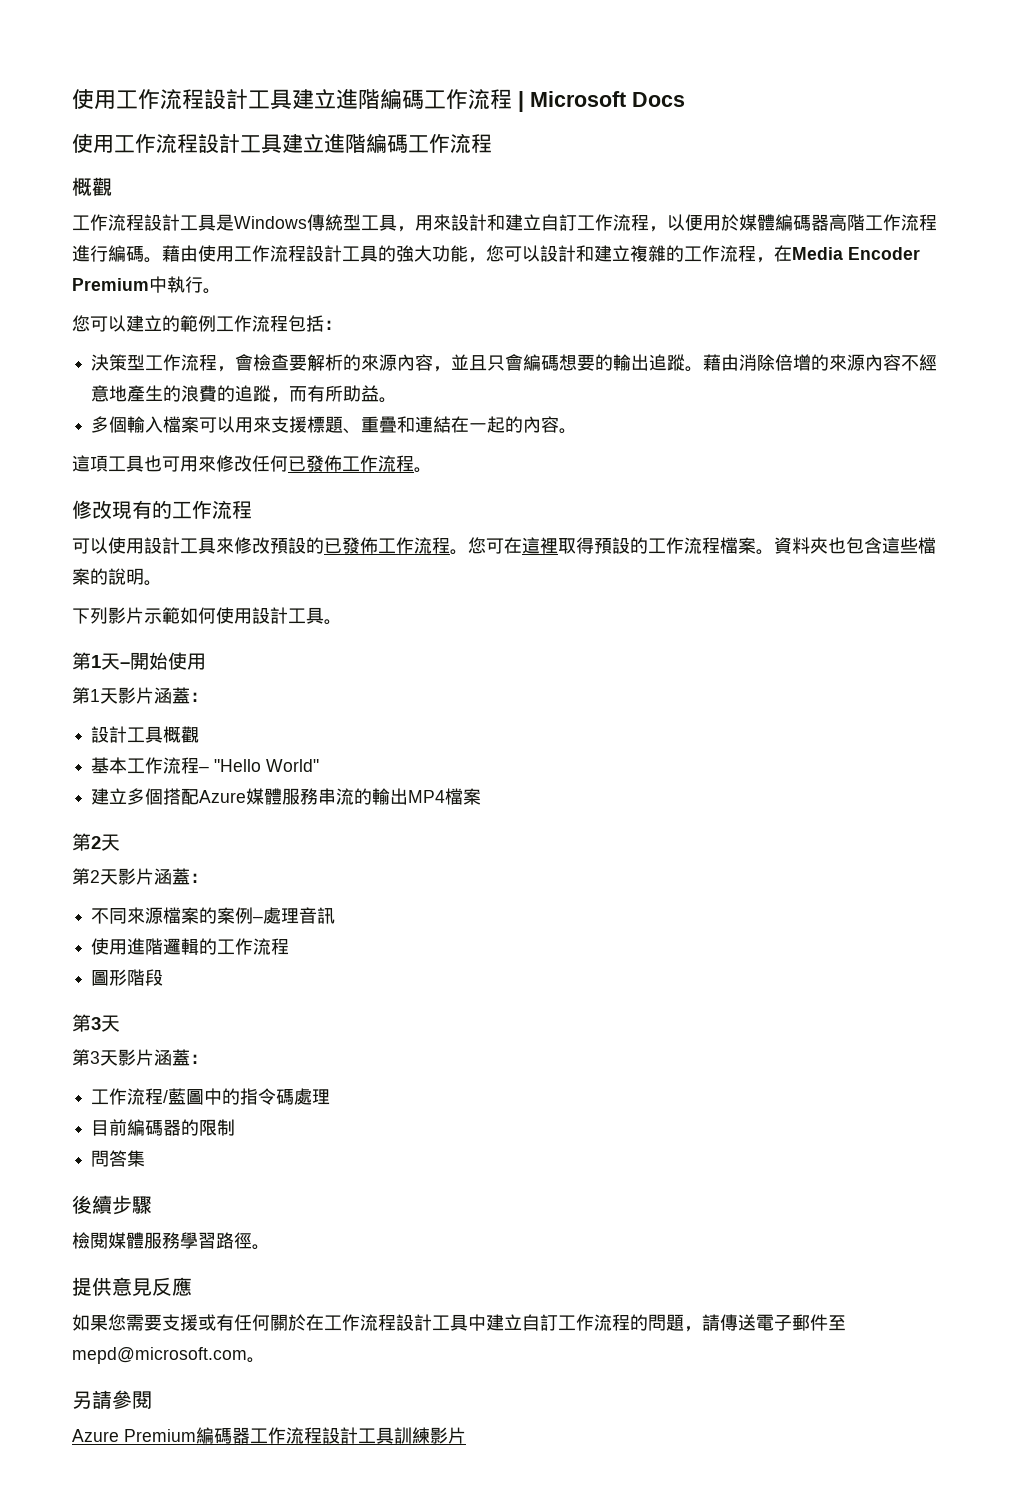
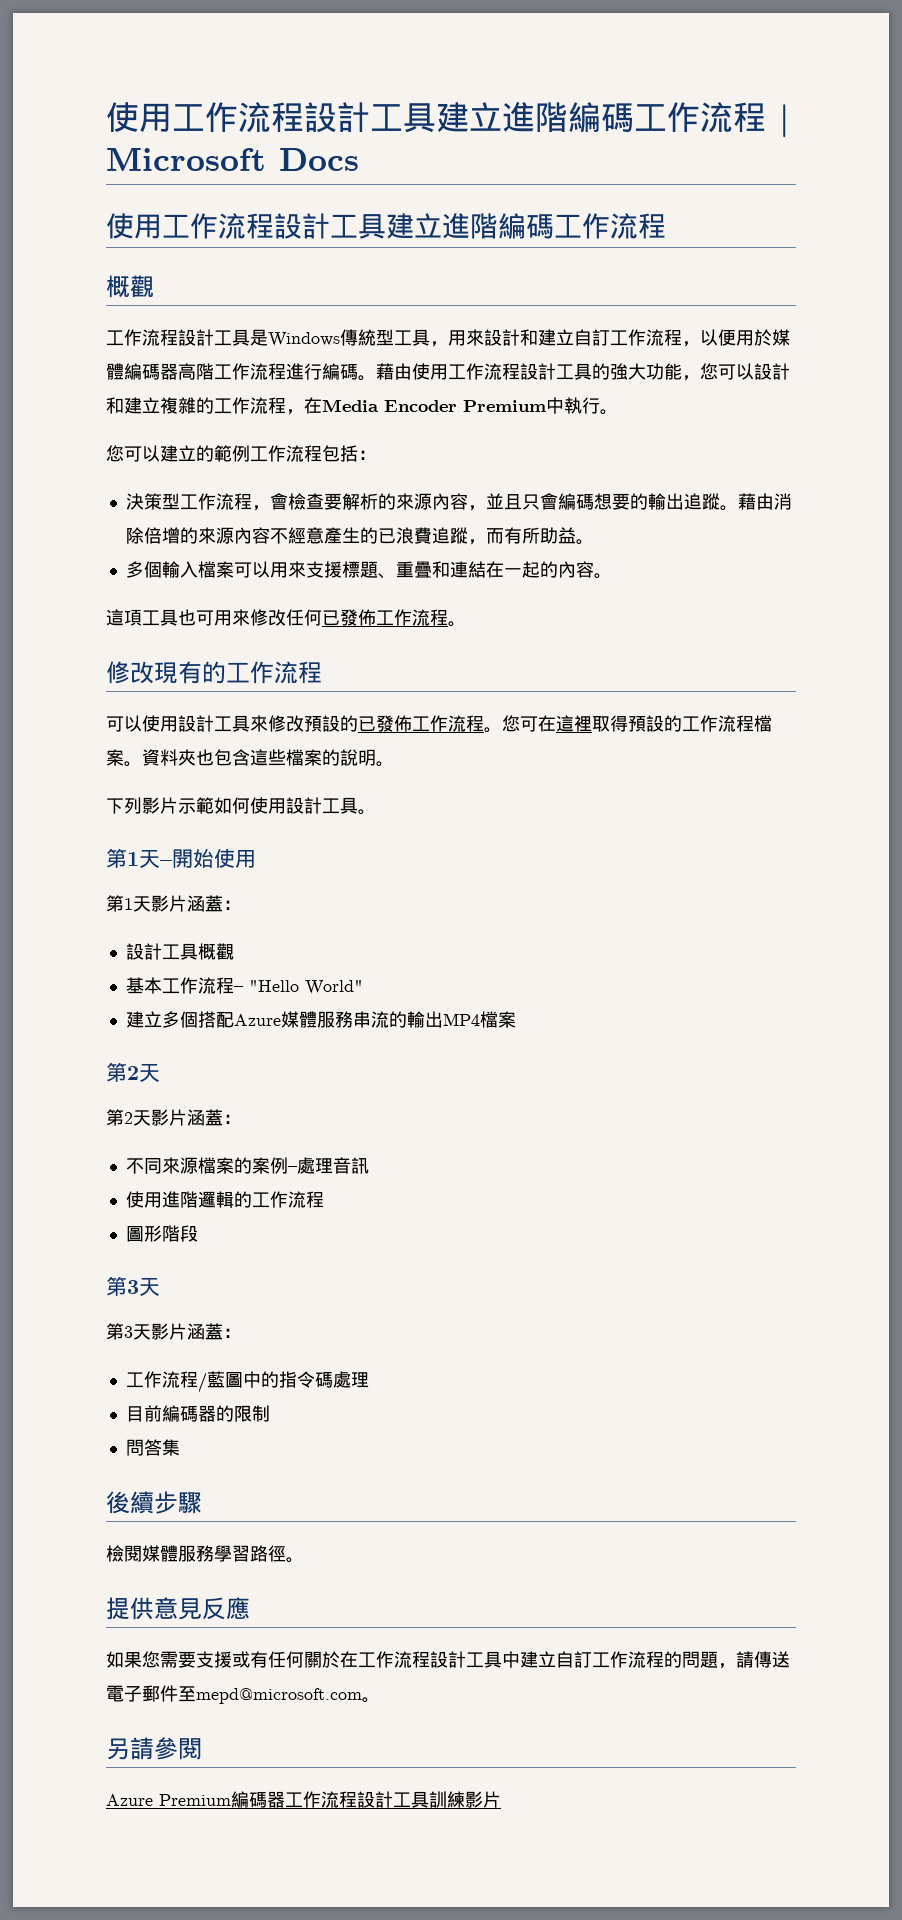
[109,385,236,402] 地產生的浪費的 -> [323,527,432,544] 產生的已浪費

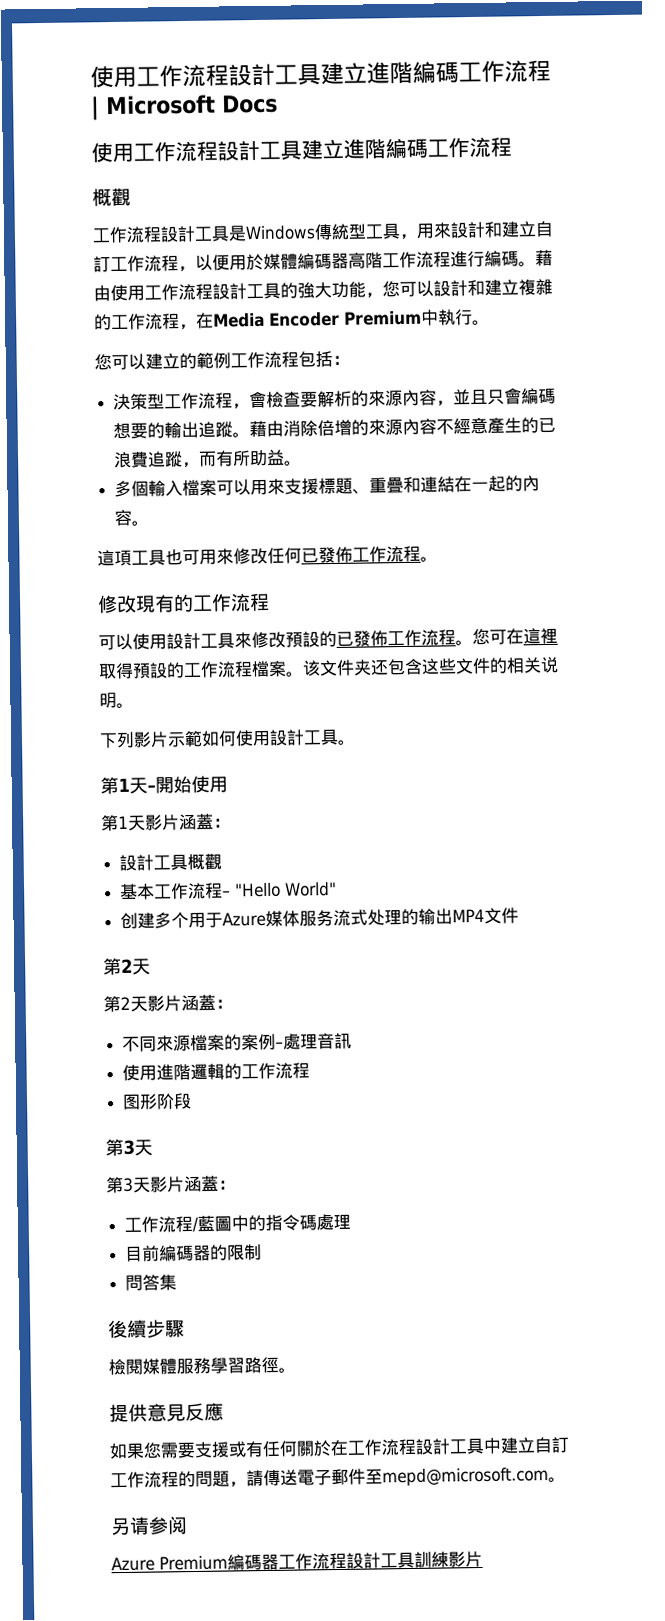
[142,749,358,766] 資料夾也包含這些檔案的說 -> [302,656,559,677] 该文件夹还包含这些文件的相关说
[125,1011,516,1028] 建立多個搭配Azure媒體服務串流的輸出MP4檔案 -> [120,907,520,929] 创建多个用于Azure媒体服务流式处理的输出MP4文件
[125,1225,180,1242] 圖形階 -> [122,1093,176,1110] 图形阶
[130,1737,202,1760] 請參閱 -> [129,1516,188,1535] 请参阅

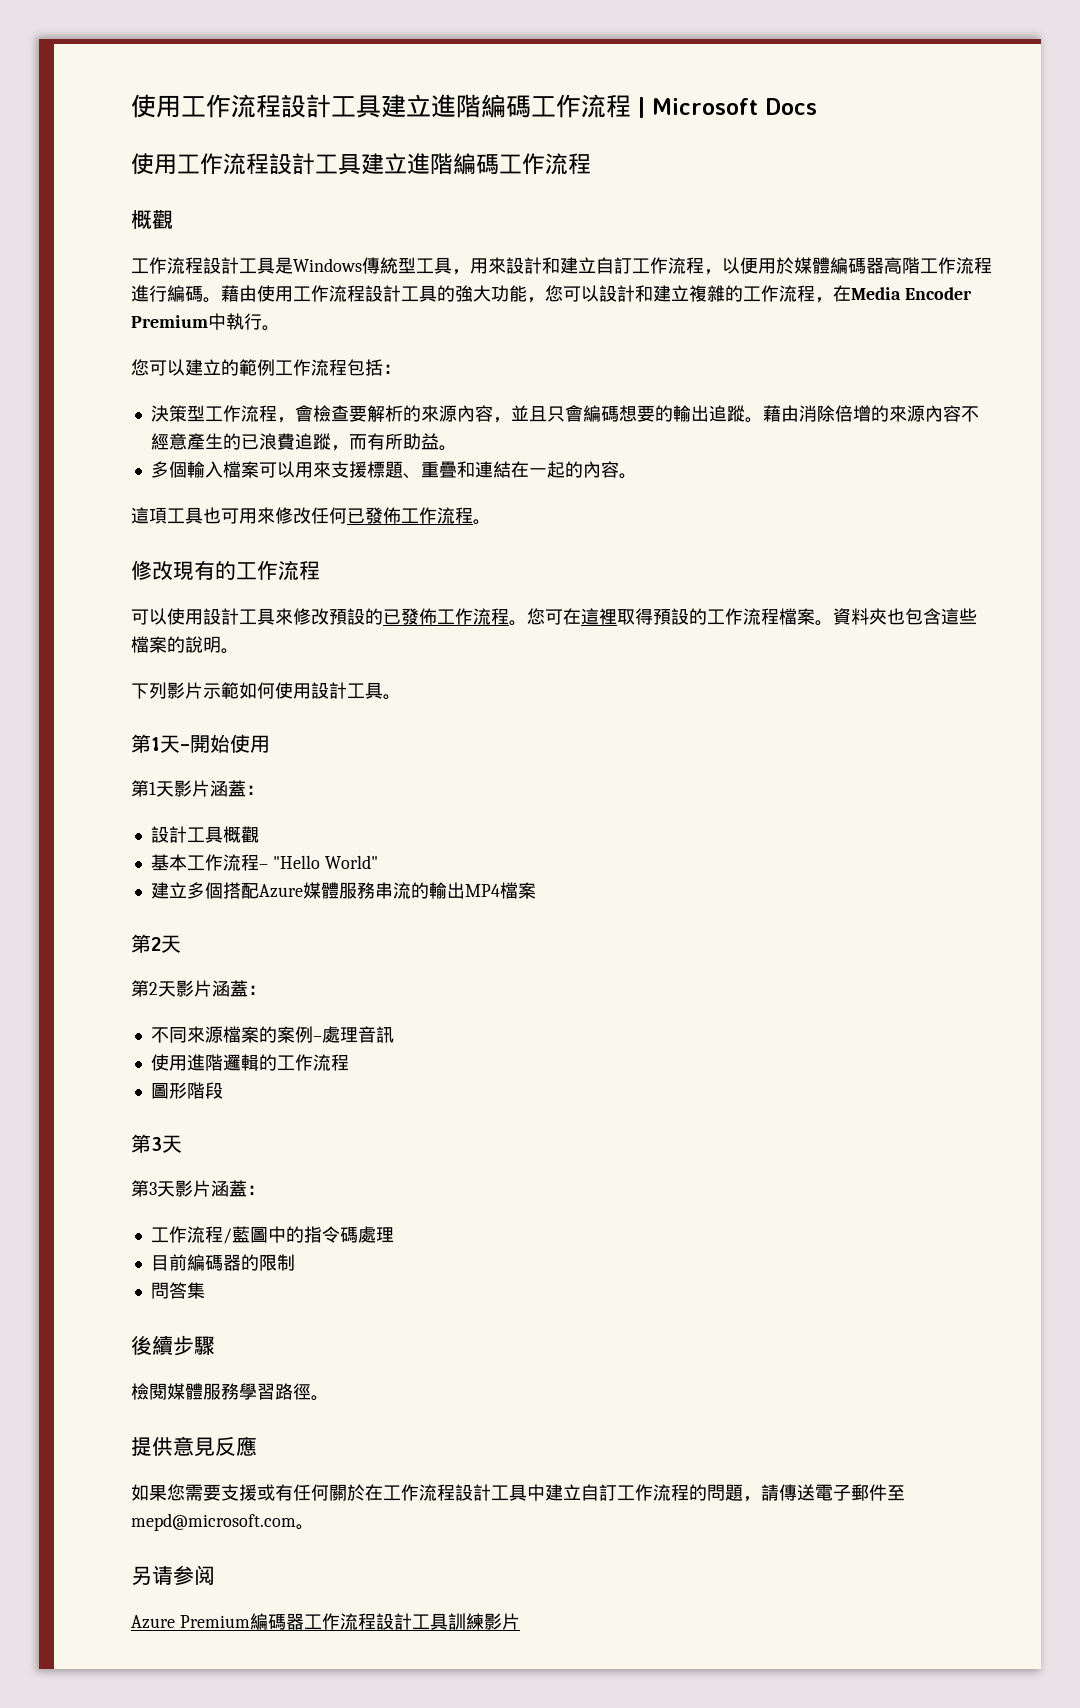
[302,656,559,677] 该文件夹还包含这些文件的相关说 -> [833,608,977,625] [131,636,203,653] 資料夾也包含這些檔案的說
[120,907,520,929] 创建多个用于Azure媒体服务流式处理的输出MP4文件 -> [150,882,536,899] 建立多個搭配Azure媒體服務串流的輸出MP4檔案
[122,1093,176,1110] 图形阶 -> [150,1082,205,1099] 圖形階

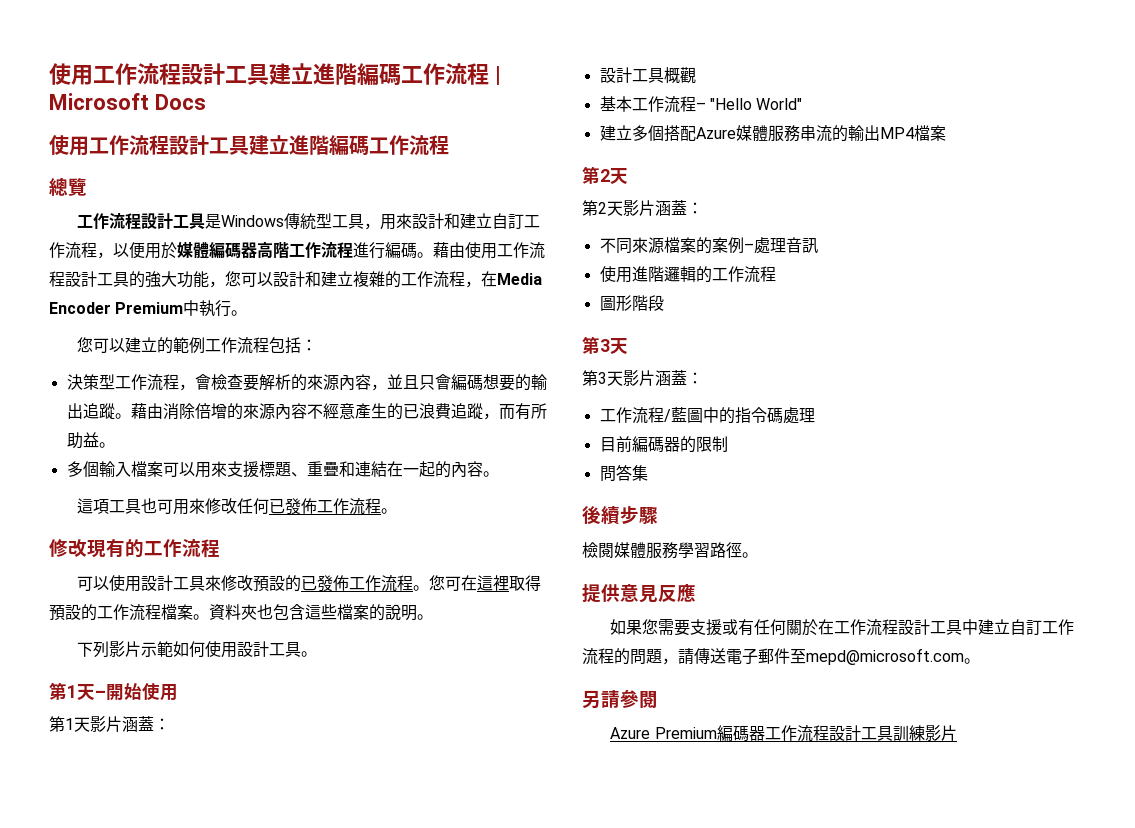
[131,210,173,229] 概觀 -> [49,177,87,196] 總覽
[152,1565,215,1585] 请参阅 -> [601,689,658,708] 請參閱

